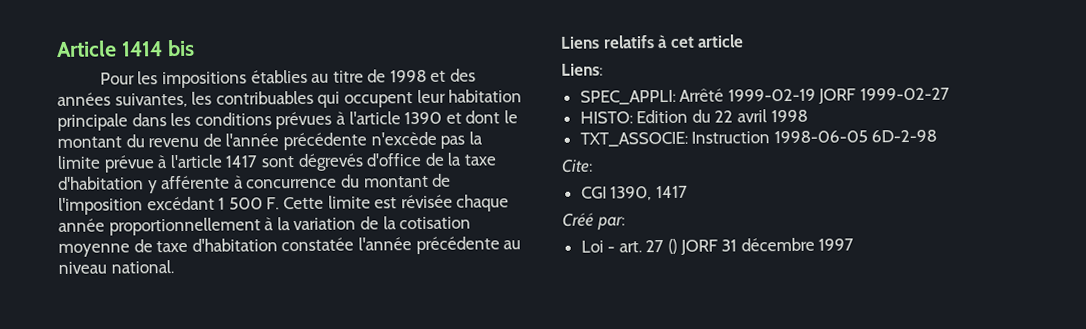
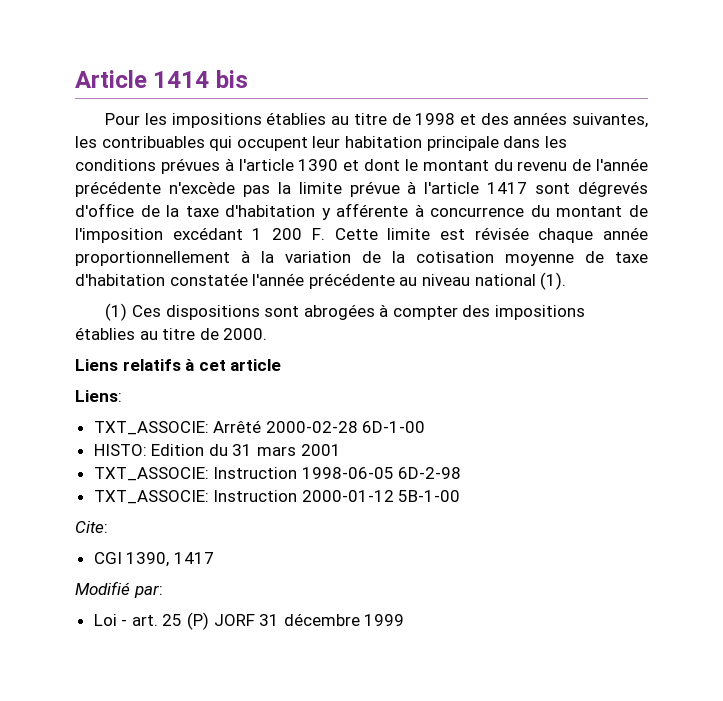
[228,197,263,210] 500 -> [272,228,303,240] 200
[110,260,174,274] national. -> [474,272,567,290] [105,303,586,321] [75,327,268,340] national (1). // (1) Ces dispositions sont abrogées à compter des impositions établies au titre de 2000.
[579,87,951,105] SPEC_APPLI: Arrêté 1999-02-19 JORF 1999-02-27 -> [93,420,426,435] TXT_ASSOCIE: Arrêté 2000-02-28 6D-1-00
[714,109,808,123] 22 avril 1998 -> [232,444,341,456] 31 mars 2001
(938, 136) none -> [93,490,461,504] // TXT_ASSOCIE: Instruction 2000-01-12 5B-1-00
[562,212,594,227] Créé -> [75,581,130,595] Modifié
[645,238,678,254] 27 () -> [162,612,210,630] 25 (P)
[818,238,855,251] 1997 -> [364,614,405,626] 1999

